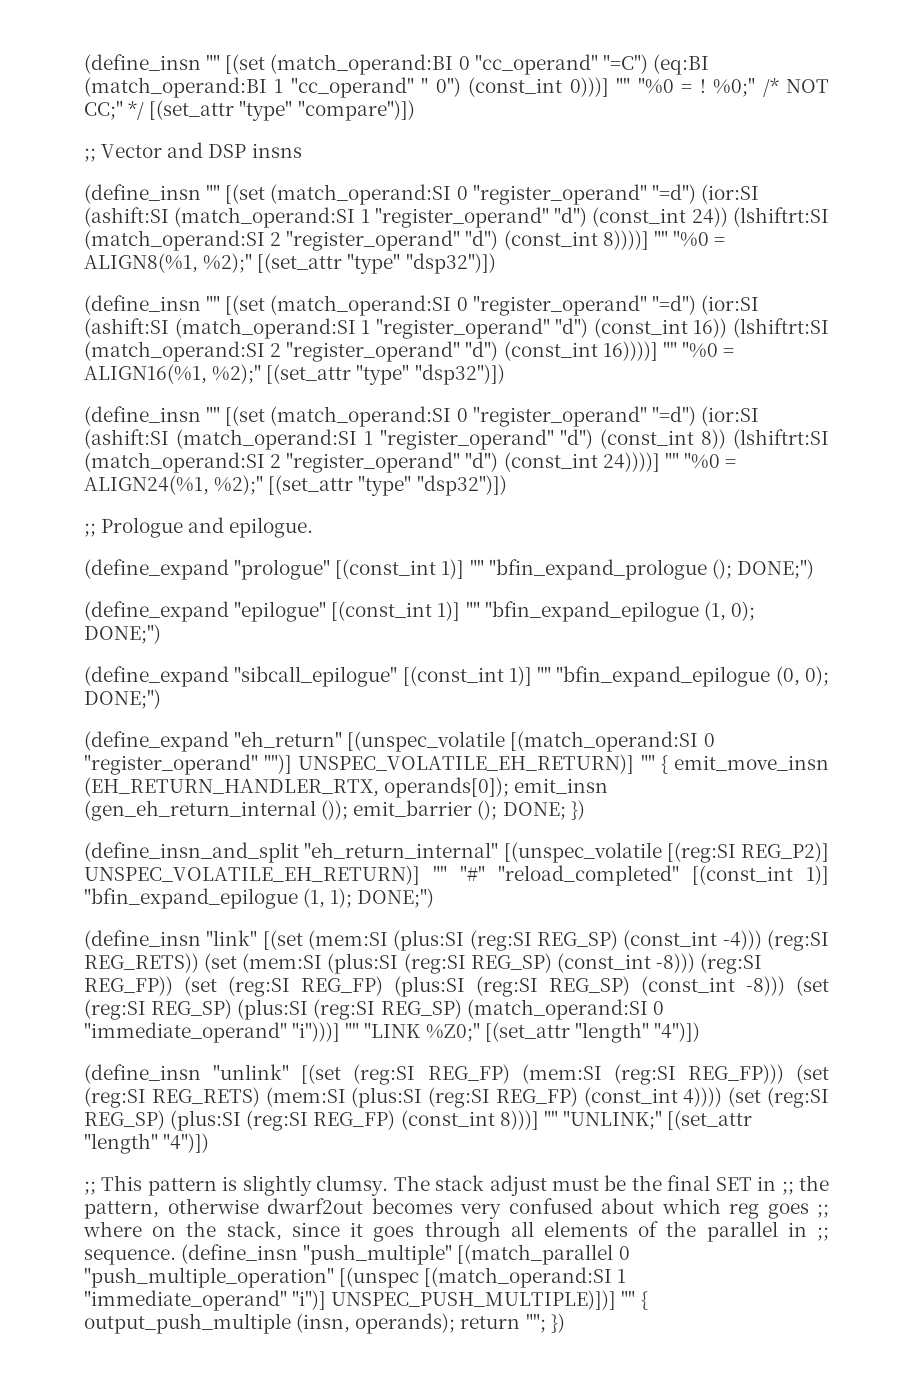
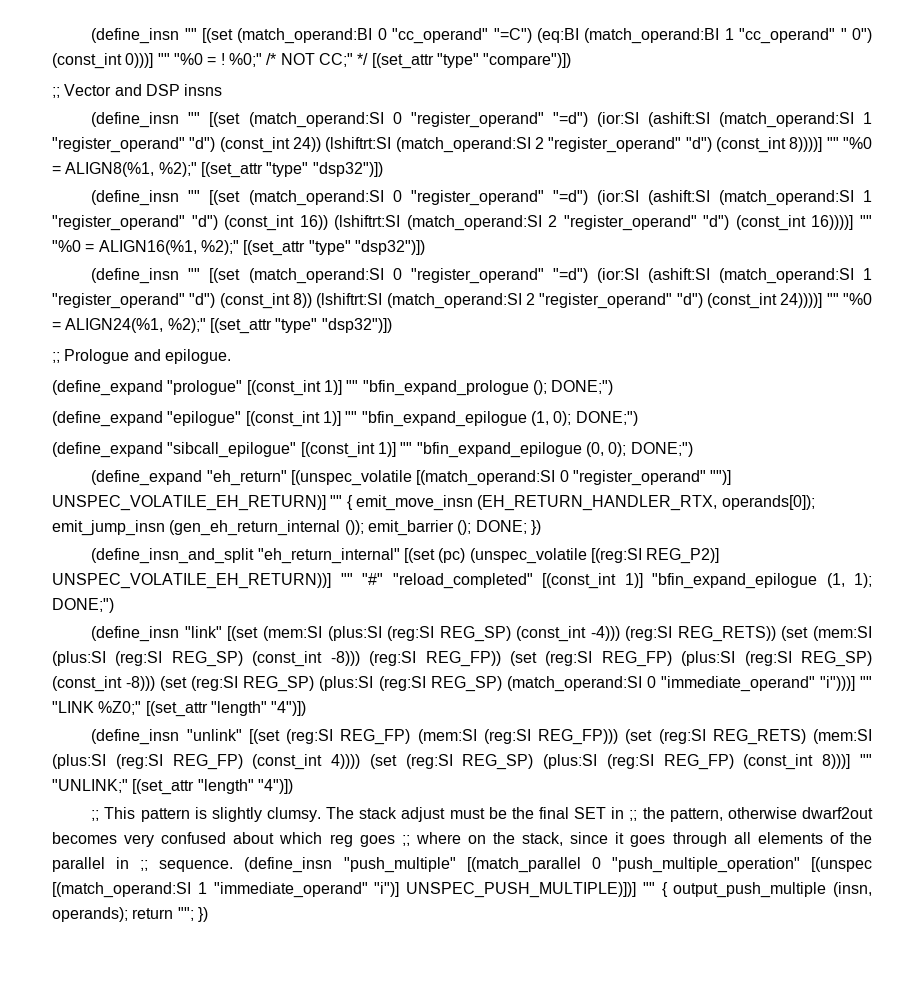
[514,778,609,794] emit_insn -> [52,520,165,536] emit_jump_insn
[503,842,662,863] [(unspec_volatile -> [403,548,587,564] [(set (pc) (unspec_volatile
[84,865,420,885] UNSPEC_VOLATILE_EH_RETURN)] -> [52,573,331,589] UNSPEC_VOLATILE_EH_RETURN))]

